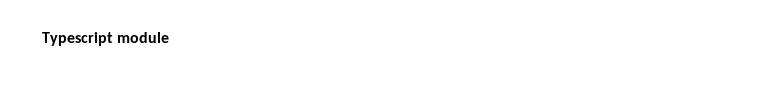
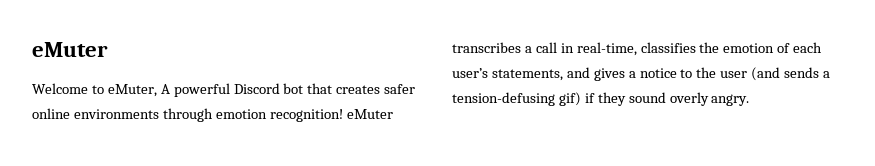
[42,32,170,46] Typescript module -> [32,42,108,57] [32,83,416,97] [32,108,393,122] [452,42,823,56] [452,67,831,81] [452,92,750,106] eMuter // Welcome to eMuter, A powerful Discord bot that creates safer online environments through emotion recognition! eMuter transcribes a call in real-time, classifies the emotion of each user’s statements, and gives a notice to the user (and sends a tension-defusing gif) if they sound overly angry.

